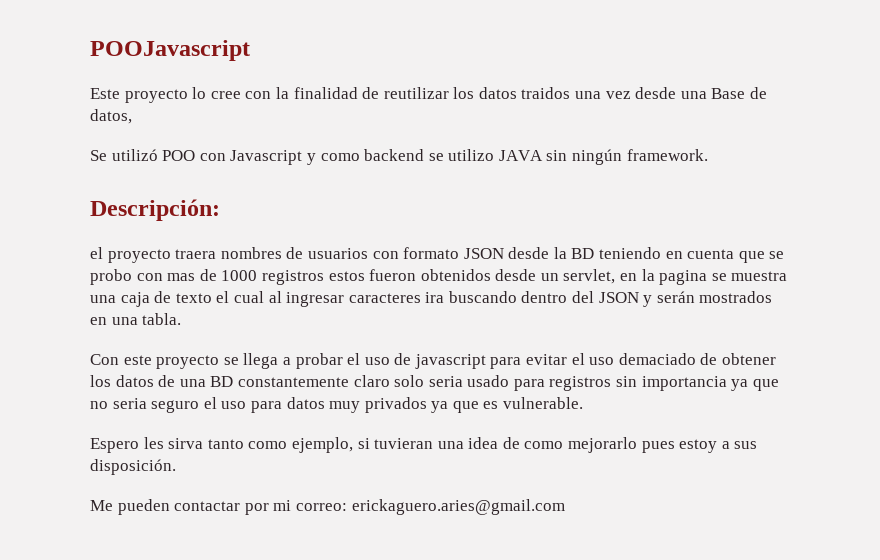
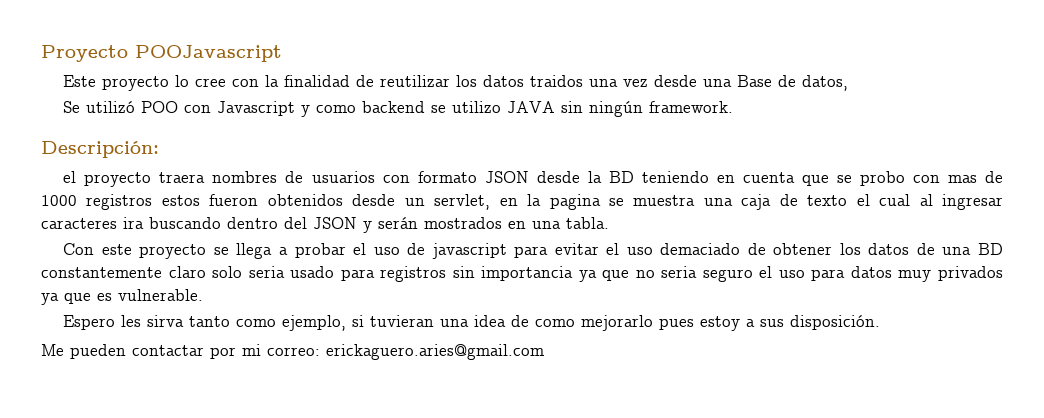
(90, 50) none -> [41,45,128,62] Proyecto

